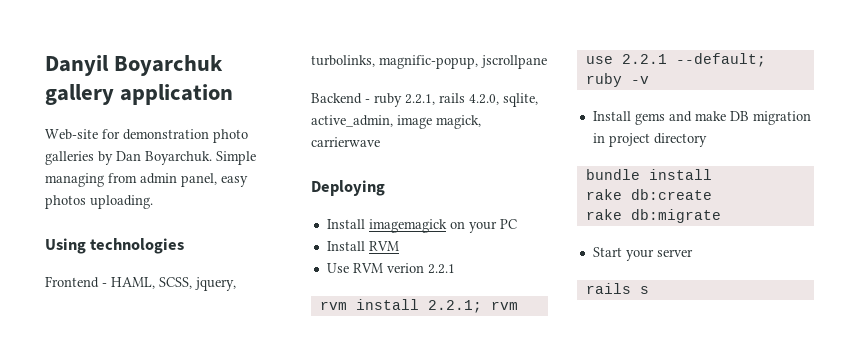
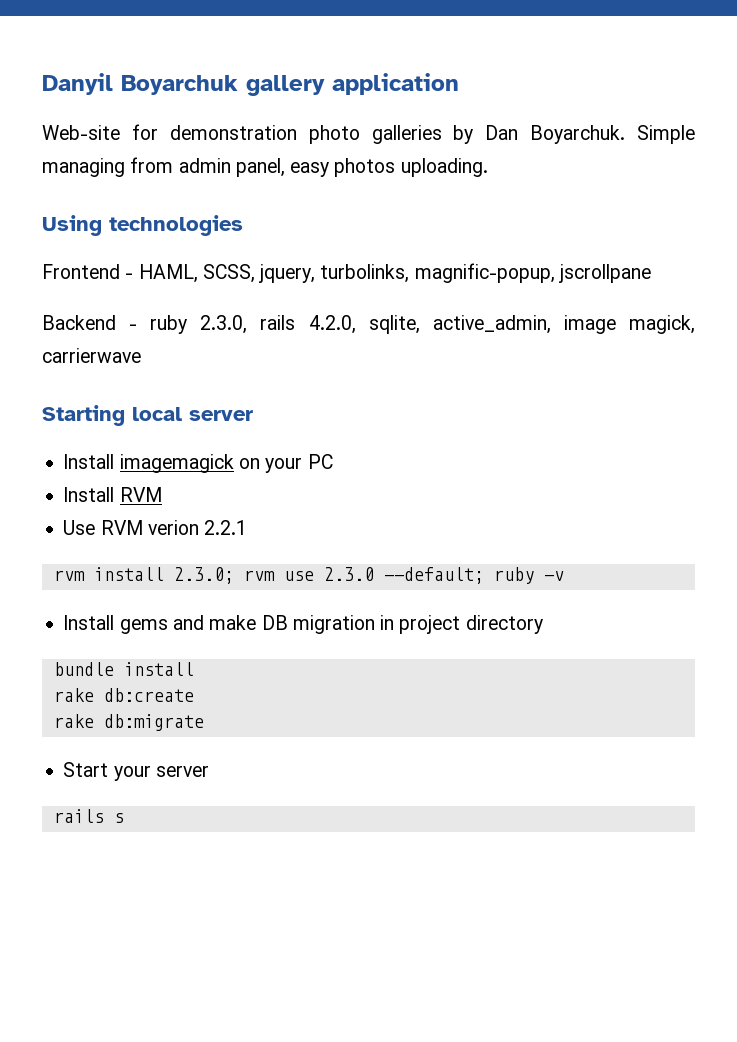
[405,94,435,105] 2.2.1, -> [200,315,248,334] 2.3.0,
[311,180,385,196] Deploying -> [42,405,253,426] Starting local server
[427,300,482,313] 2.2.1; -> [173,567,234,584] 2.3.0;
[621,54,667,64] 2.2.1 -> [323,567,374,581] 2.3.0

